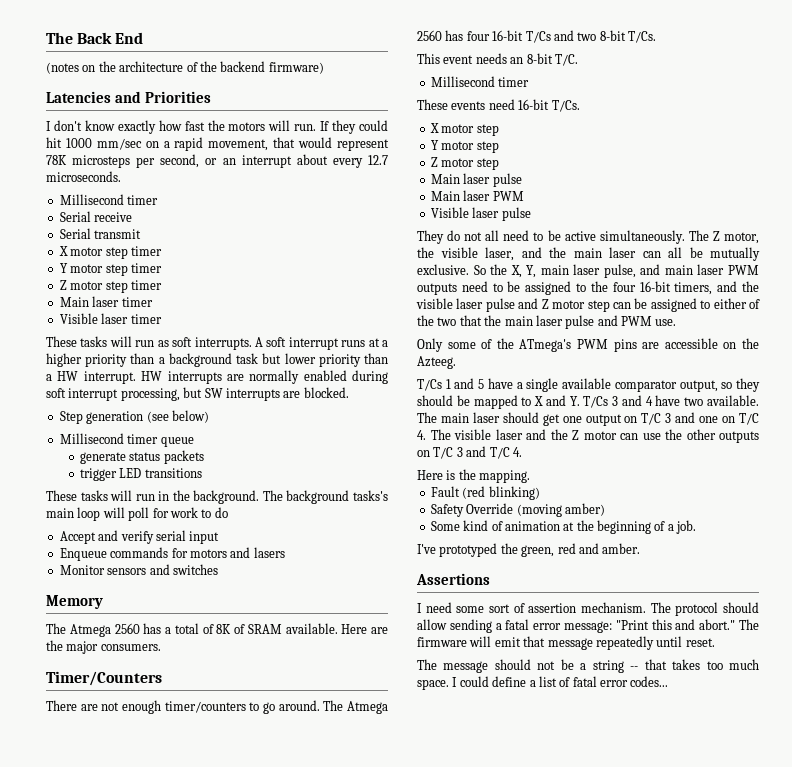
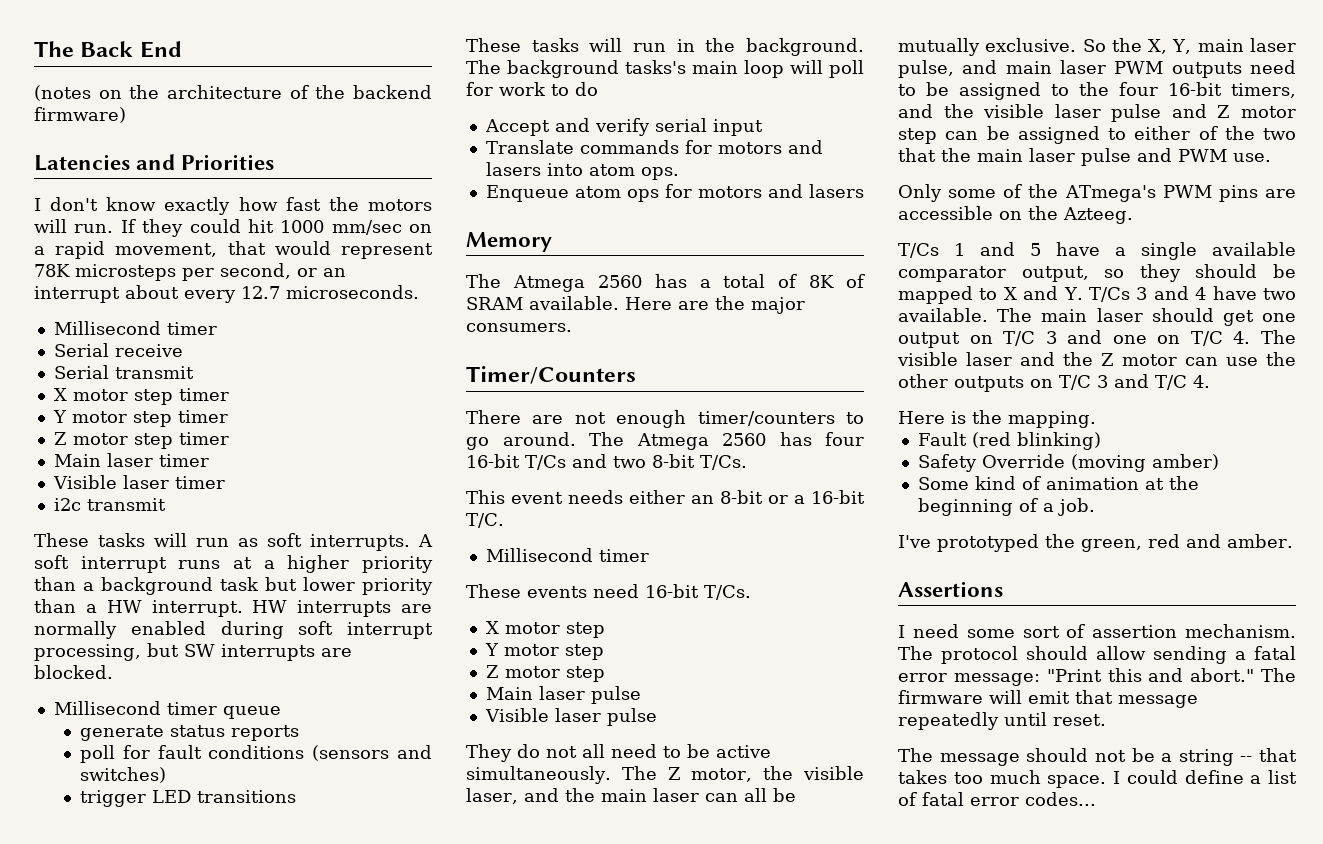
(162, 319) none -> [53,498,166,511] // i2c transmit
[59,410,209,424] // Step generation (see below) -> (113, 672) none
[163,450,204,464] packets -> [231,725,300,741] [80,745,432,763] [80,767,167,783] reports // poll for fault conditions (sensors and switches)
[59,548,107,561] Enqueue -> [485,140,574,154] Translate
[59,564,218,575] // Monitor sensors and switches -> [546,163,679,180] [485,184,864,202] into atom ops. // Enqueue atom ops for motors and lasers
(507, 58) none -> [629,490,685,504] either
(553, 58) none -> [768,490,865,504] or a 16-bit
[430,190,524,201] // Main laser PWM -> (641, 695) none

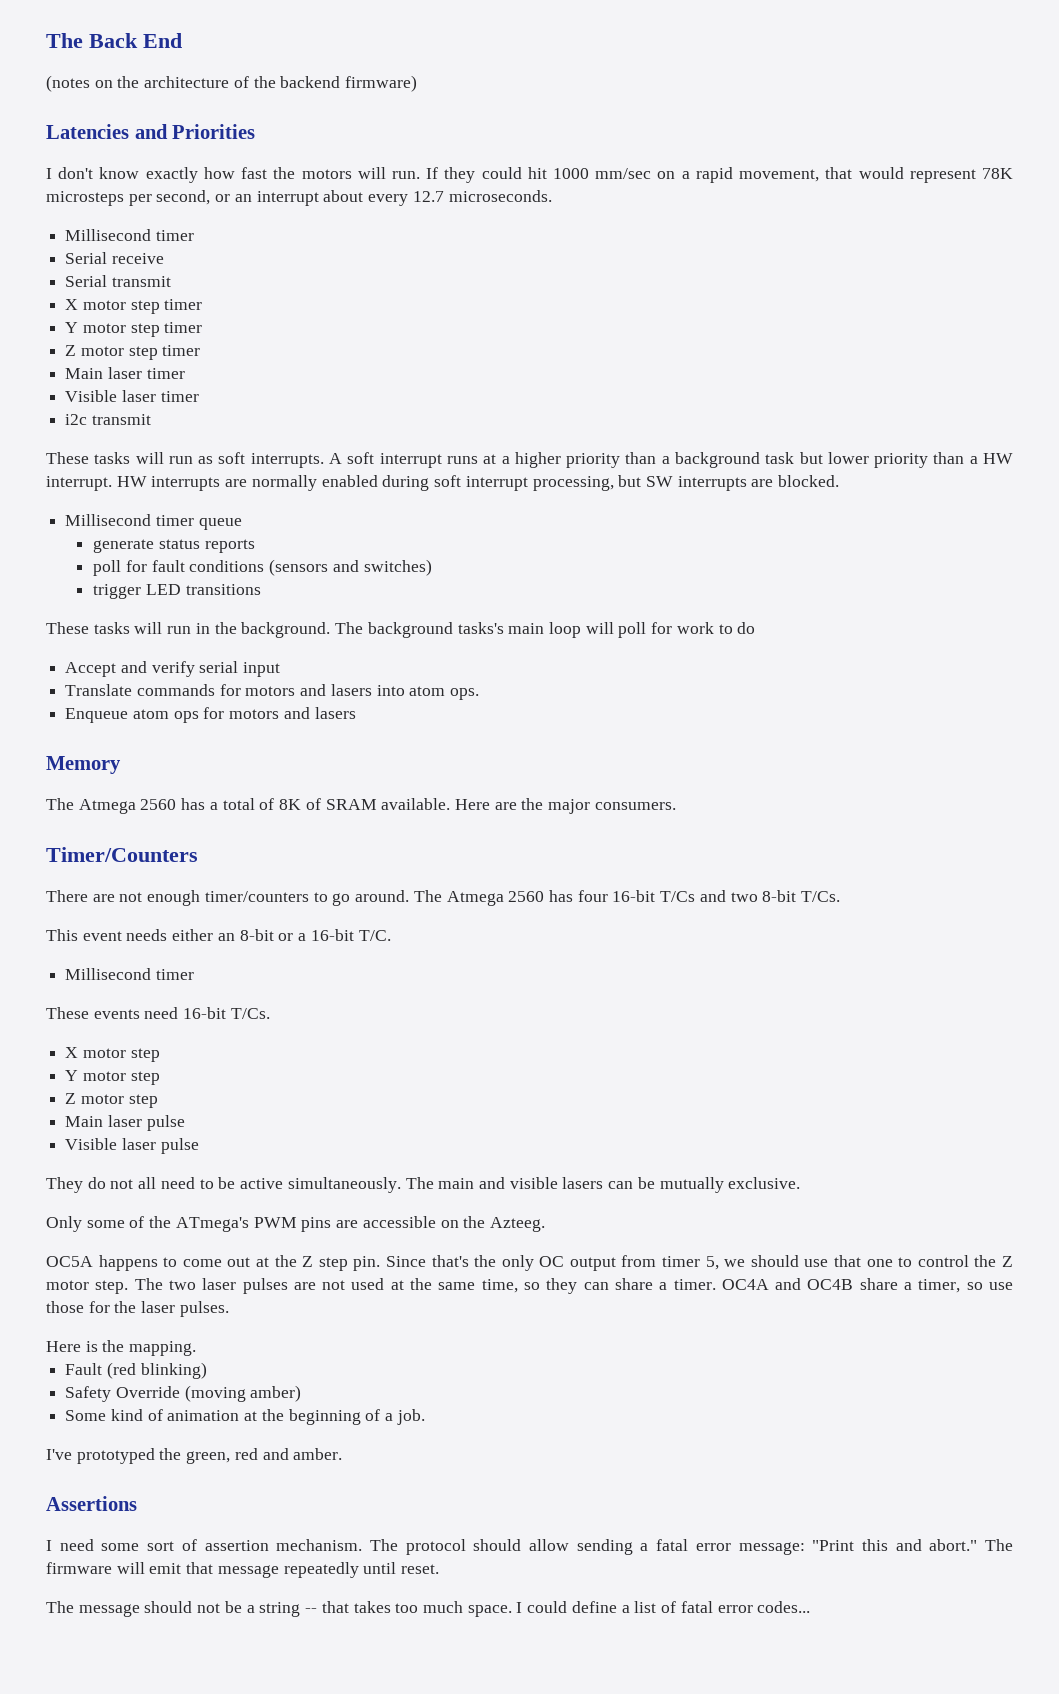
[667,766,864,782] [466,788,796,804] [898,38,1296,56] [898,60,1296,78] [898,82,1296,100] [898,104,1296,122] [898,126,1296,144] [898,148,1271,166] Z motor, the visible laser, and the main laser can all be mutually exclusive. So the X, Y, main laser pulse, and main laser PWM outputs need to be assigned to the four 16-bit timers, and the visible laser pulse and Z motor step can be assigned to either of the two that the main laser pulse and PWM use. -> [438,1177,801,1193] main and visible lasers can be mutually exclusive.
[898,242,1296,260] [898,264,1296,282] [898,286,1296,304] [898,308,1296,326] [898,330,1296,348] [897,352,1296,366] [898,374,1210,392] T/Cs 1 and 5 have a single available comparator output, so they should be mapped to X and Y. T/Cs 3 and 4 have two available. The main laser should get one output on T/C 3 and one on T/C 4. The visible laser and the Z motor can use the other outputs on T/C 3 and T/C 4. -> [46,1255,1014,1271] [46,1278,1013,1294] [46,1301,229,1317] OC5A happens to come out at the Z step pin. Since that's the only OC output from timer 5, we should use that one to control the Z motor step. The two laser pulses are not used at the same time, so they can share a timer. OC4A and OC4B share a timer, so use those for the laser pulses.

